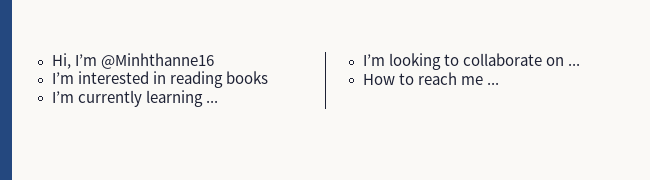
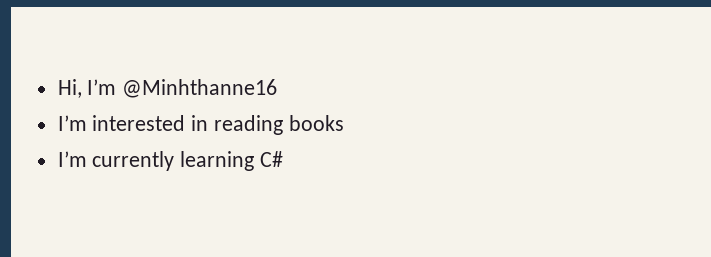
[205,100,218,103] [362,53,580,70] [362,72,499,85] ... // I’m looking to collaborate on ... // How to reach me ... -> [260,151,284,167] C#

